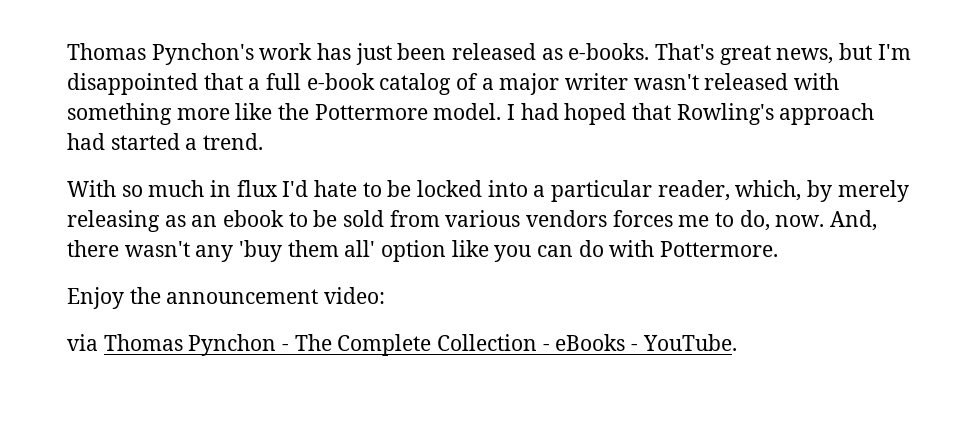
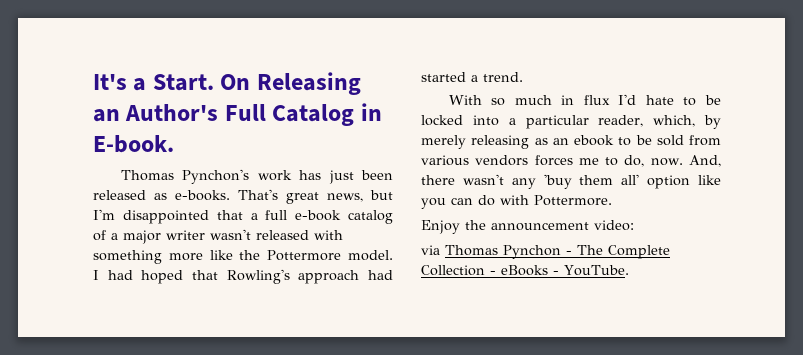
(67, 51) none -> [93,72,361,95] [93,103,382,126] [93,135,174,153] It's a Start. On Releasing an Author's Full Catalog in E-book. //

